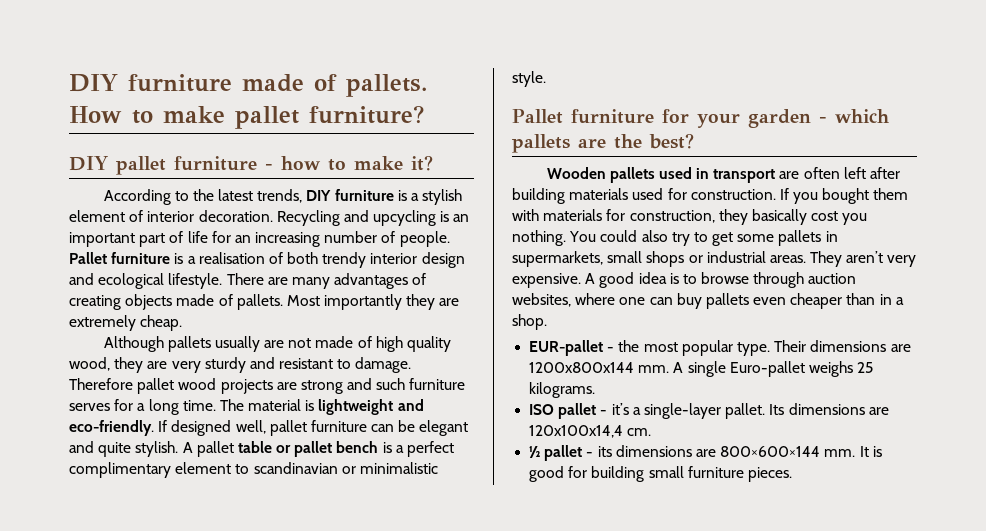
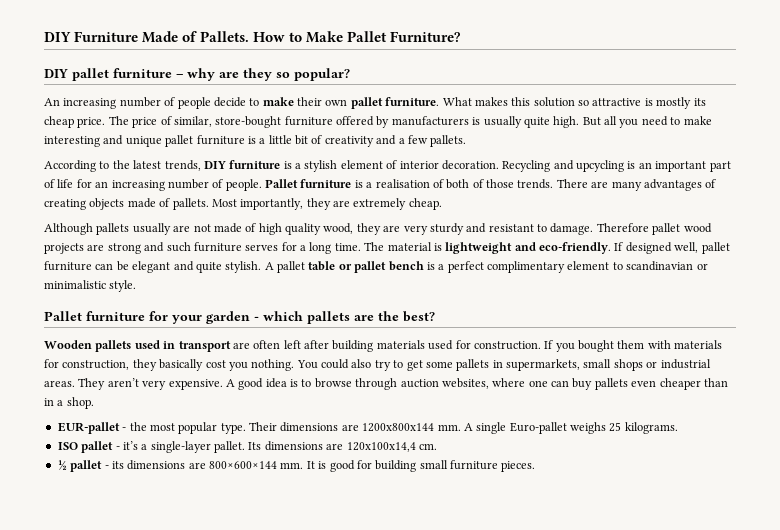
[69,74,427,97] [69,105,424,129] [69,155,433,175] DIY furniture made of pallets. How to make pallet furniture? // DIY pallet furniture - how to make it? -> [44,31,461,43] [44,68,350,81] [44,97,706,109] [44,116,712,128] [44,135,467,147] DIY Furniture Made of Pallets. How to Make Pallet Furniture? // DIY pallet furniture – why are they so popular? // An increasing number of people decide to make their own pallet furniture. What makes this solution so attractive is mostly its cheap price. The price of similar, store-bought furniture offered by manufacturers is usually quite high. But all you need to make interesting and unique pallet furniture is a little bit of creativity and a few pallets.
[322,252,465,268] [69,273,223,289] trendy interior design and ecological lifestyle. -> [472,179,554,189] of those trends.
[324,294,403,310] importantly -> [240,198,304,210] importantly,

